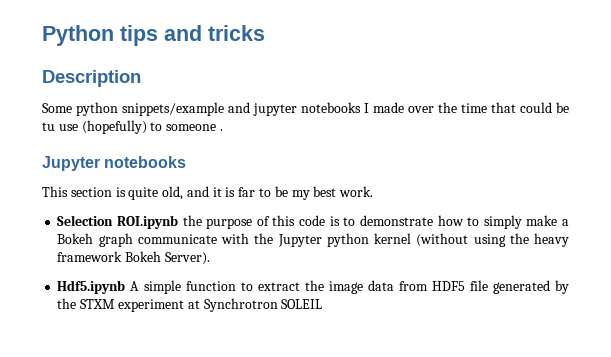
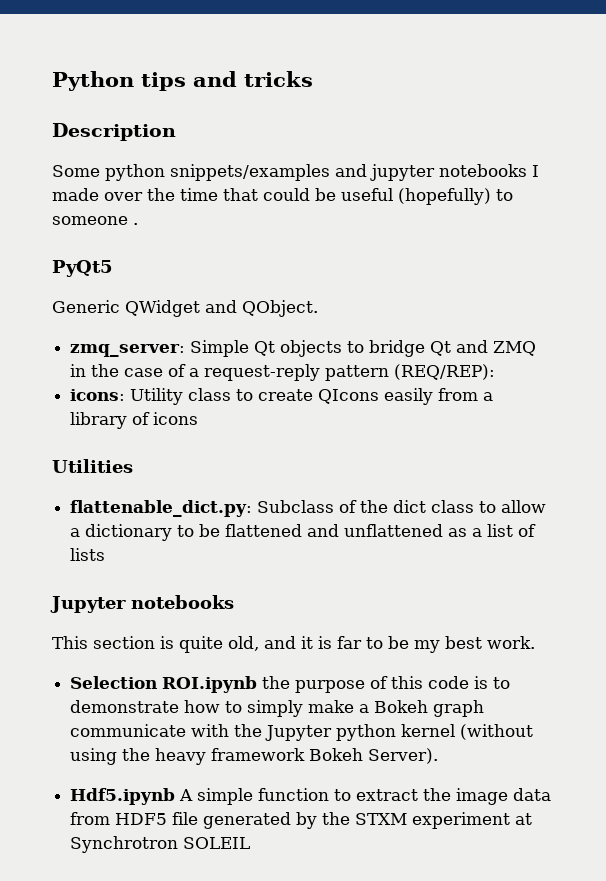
[122,102,224,116] snippets/example -> [170,164,330,181] snippets/examples
[42,122,78,131] tu use -> [341,188,393,201] useful
(223, 130) none -> [52,260,113,277] [52,300,318,317] [70,340,537,357] [70,364,496,381] [70,388,494,405] [70,412,199,429] [52,459,133,473] [70,500,547,517] [70,524,537,541] [70,548,106,561] // PyQt5 // Generic QWidget and QObject. // zmq_server: Simple Qt objects to bridge Qt and ZMQ in the case of a request-reply pattern (REQ/REP): // icons: Utility class to create QIcons easily from a library of icons // Utilities // flattenable_dict.py: Subclass of the dict class to allow a dictionary to be flattened and unflattened as a list of lists

